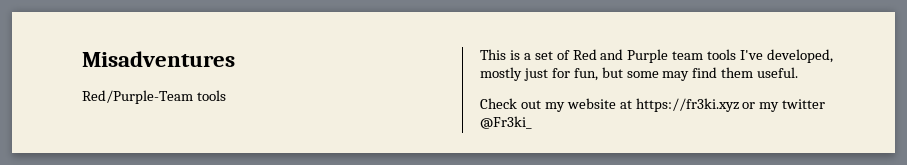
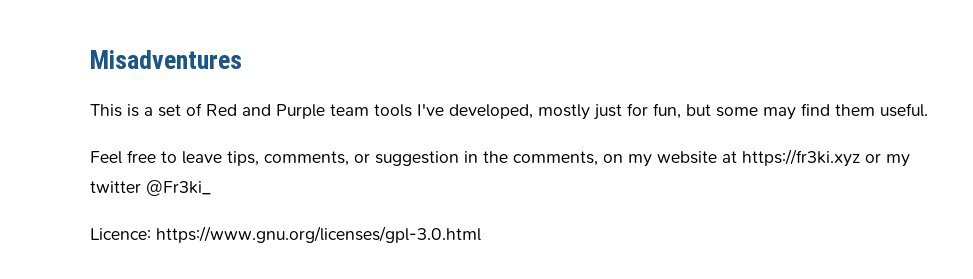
[82,90,226,104] // Red/Purple-Team tools -> (242, 59) none
[480,98,541,109] Check out -> [90,150,623,166] Feel free to leave tips, comments, or suggestion in the comments, on
(532, 122) none -> [90,226,481,243] // Licence: https://www.gnu.org/licenses/gpl-3.0.html

